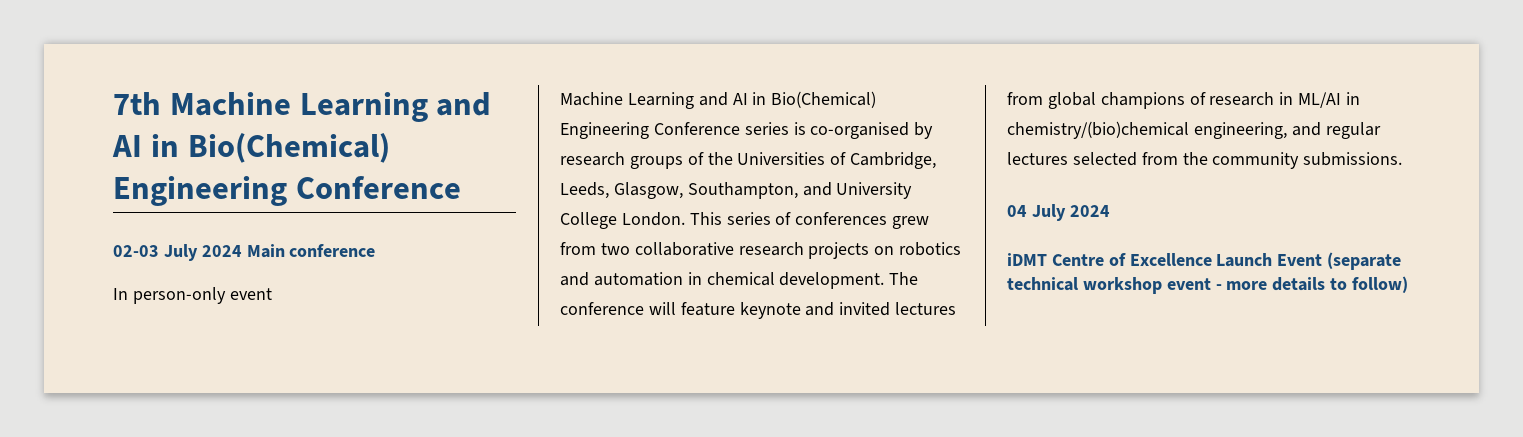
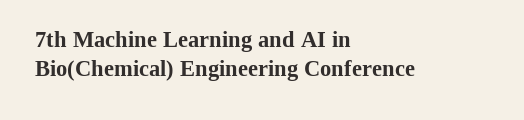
[113,244,376,261] [113,287,272,304] [560,91,877,109] [560,122,934,139] [560,152,937,169] [560,182,913,199] [560,212,930,229] [560,242,962,259] [560,272,919,289] [560,302,957,319] [1007,92,1361,109] [1007,121,1381,139] [1007,152,1403,169] [1007,204,1110,221] [1007,252,1402,270] [1007,276,1409,294] // 02-03 July 2024 Main conference // In person-only event // Machine Learning and AI in Bio(Chemical) Engineering Conference series is co-organised by research groups of the Universities of Cambridge, Leeds, Glasgow, Southampton, and University College London. This series of conferences grew from two collaborative research projects on robotics and automation in chemical development. The conference will feature keynote and invited lectures from global champions of research in ML/AI in chemistry/(bio)chemical engineering, and regular lectures selected from the community submissions. // 04 July 2024 // iDMT Centre of Excellence Launch Event (separate technical workshop event - more details to follow) -> (416, 68) none

